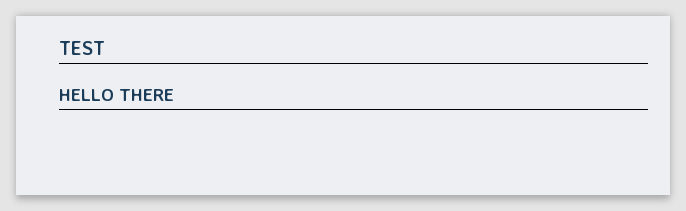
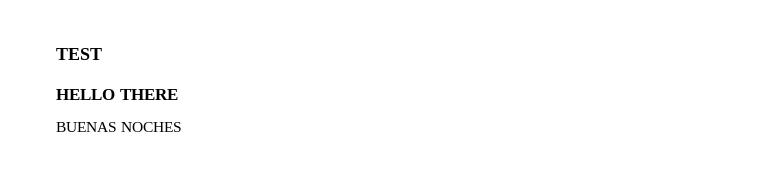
(174, 95) none -> [56,122,183,132] // BUENAS NOCHES

